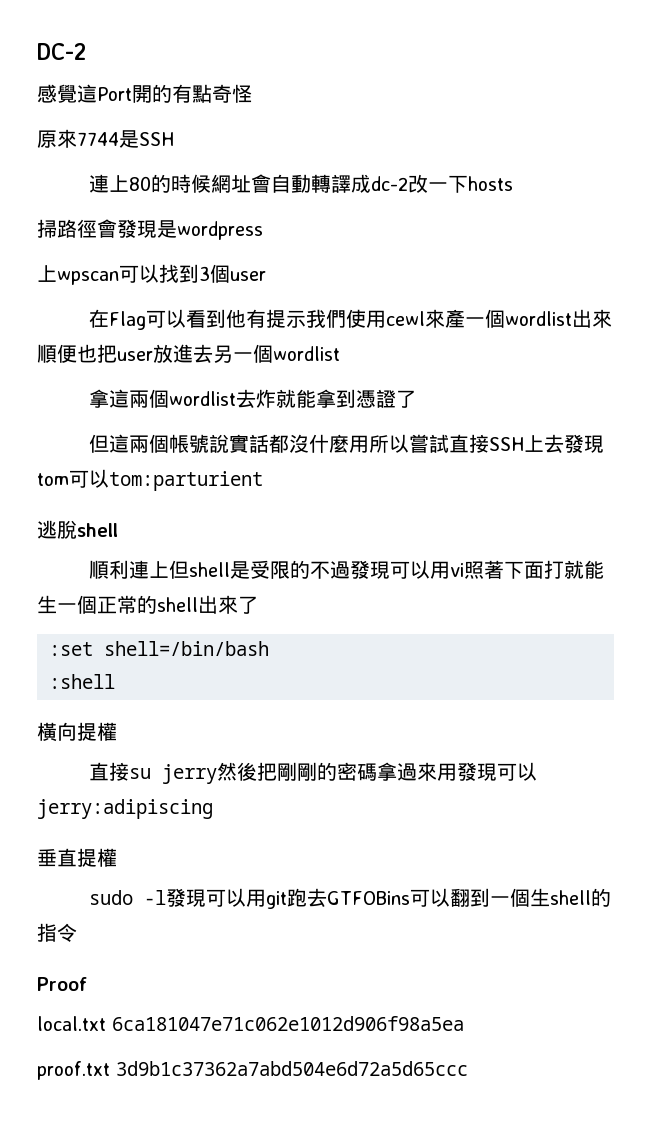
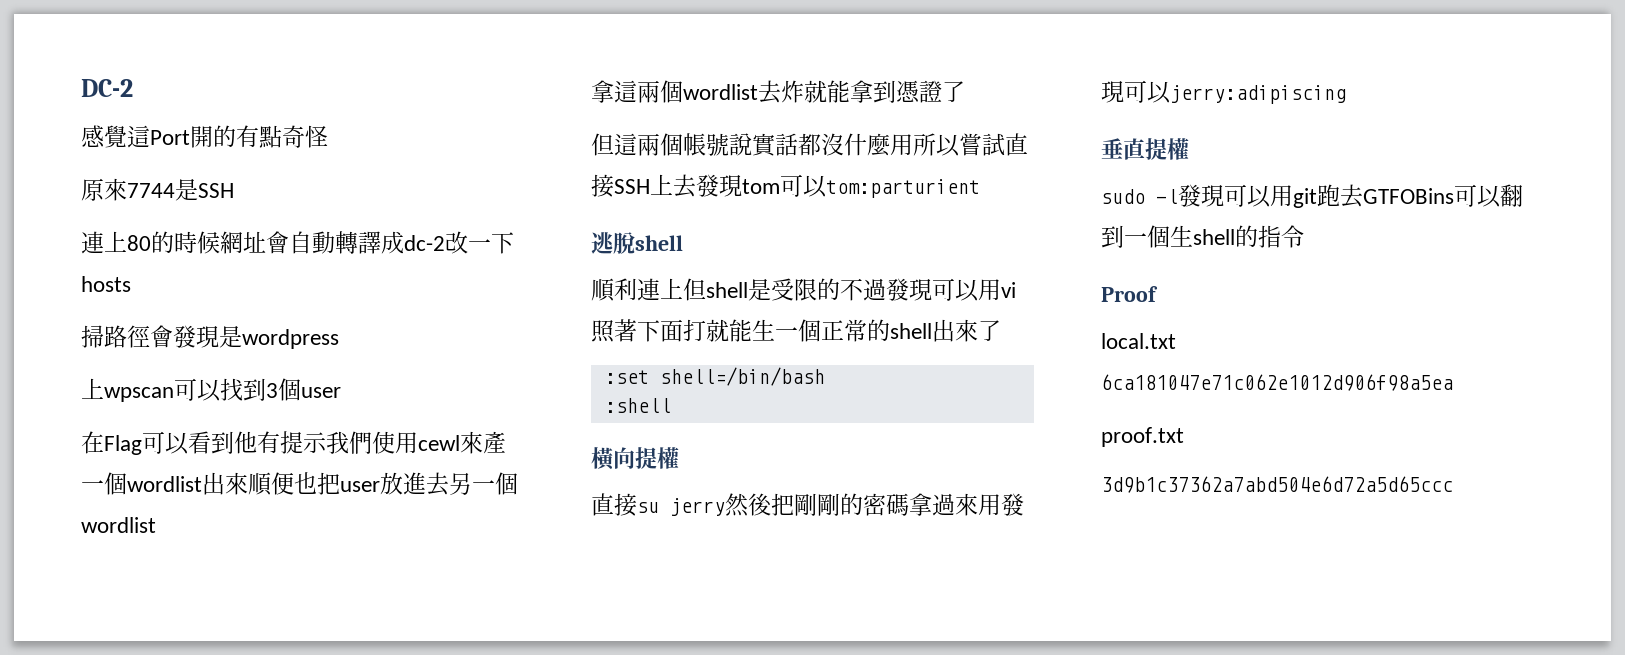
(106, 1023) none -> (1176, 341) //
(110, 1070) none -> (1184, 437) //

